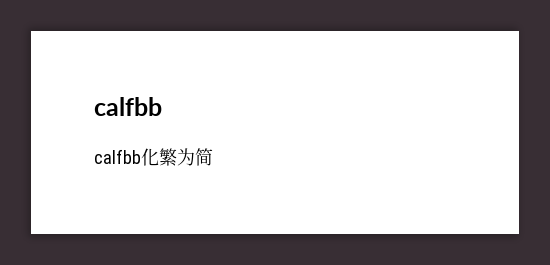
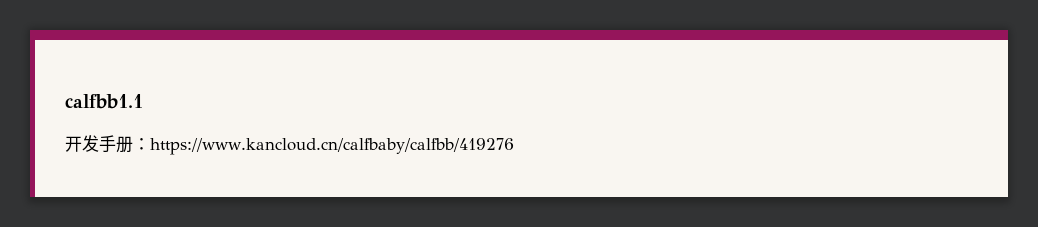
[94,97,162,116] [94,148,213,166] calfbb // calfbb化繁为简 -> [65,94,143,109] [65,135,514,155] calfbb1.1 // 开发手册：https://www.kancloud.cn/calfbaby/calfbb/419276

